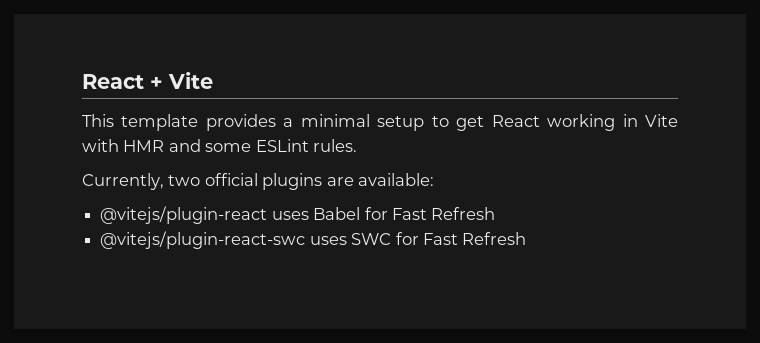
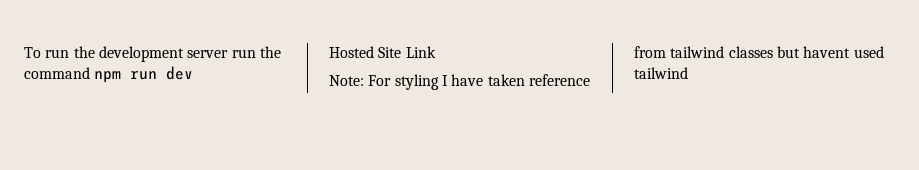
[82,72,213,89] [82,114,678,131] [82,139,358,152] [82,173,435,190] [100,206,496,224] [100,231,527,249] React + Vite // This template provides a minimal setup to get React working in Vite with HMR and some ESLint rules. // Currently, two official plugins are available: // @vitejs/plugin-react uses Babel for Fast Refresh // @vitejs/plugin-react-swc uses SWC for Fast Refresh -> [24,46,281,62] [24,66,194,83] [329,46,436,58] [329,74,590,90] [634,46,884,58] [634,67,688,79] To run the development server run the command npm run dev // Hosted Site Link // Note: For styling I have taken reference from tailwind classes but havent used tailwind

